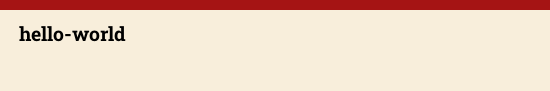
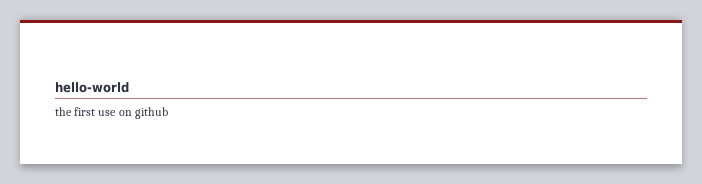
(126, 34) none -> [55,107,168,119] // the first use on github

